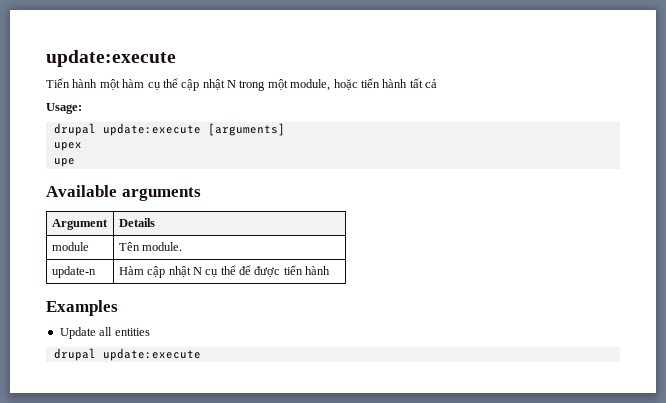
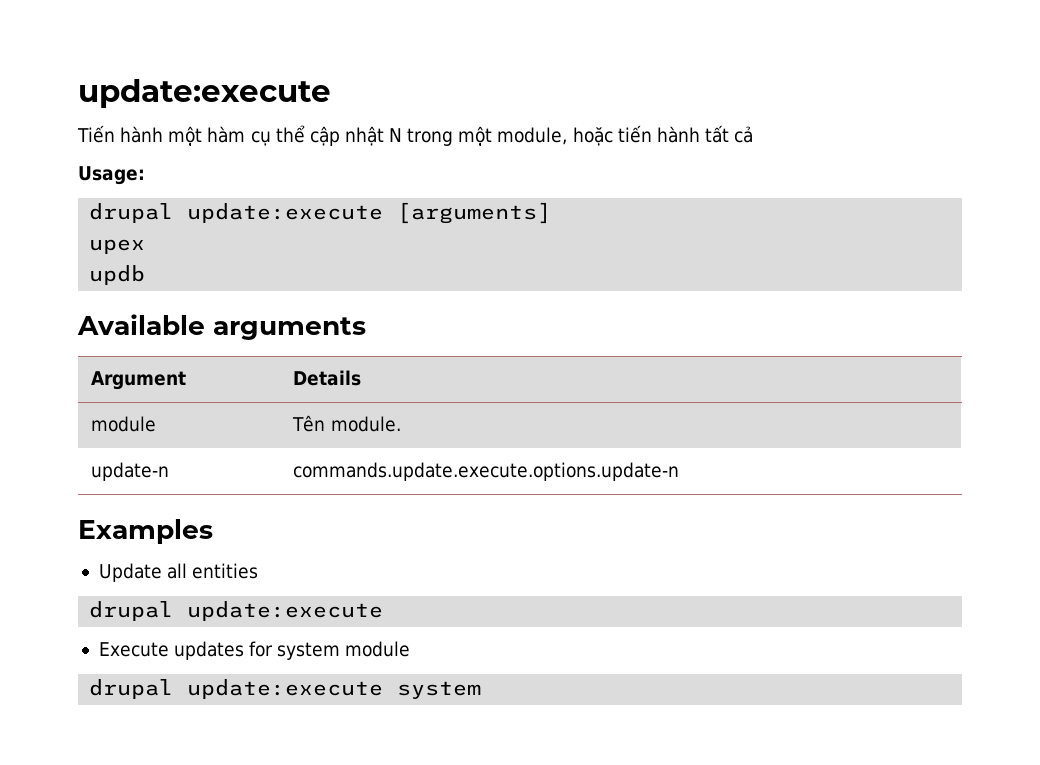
[53,158,75,167] upe -> [89,265,146,285] updb
[118,265,331,278] Hàm cập nhật N cụ thể để được tiến hành -> [293,462,680,481] commands.update.execute.options.update-n
(201, 354) none -> [98,641,411,660] [89,679,482,699] // Execute updates for system module // drupal update:execute system

